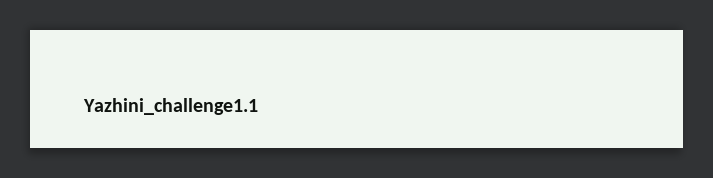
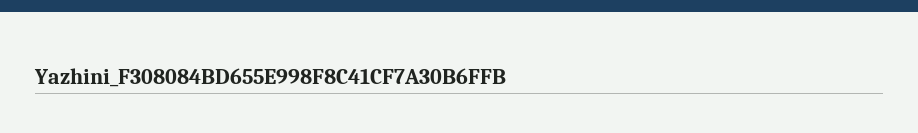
[83,98,258,115] Yazhini_challenge1.1 -> [34,68,506,87] Yazhini_F308084BD655E998F8C41CF7A30B6FFB

